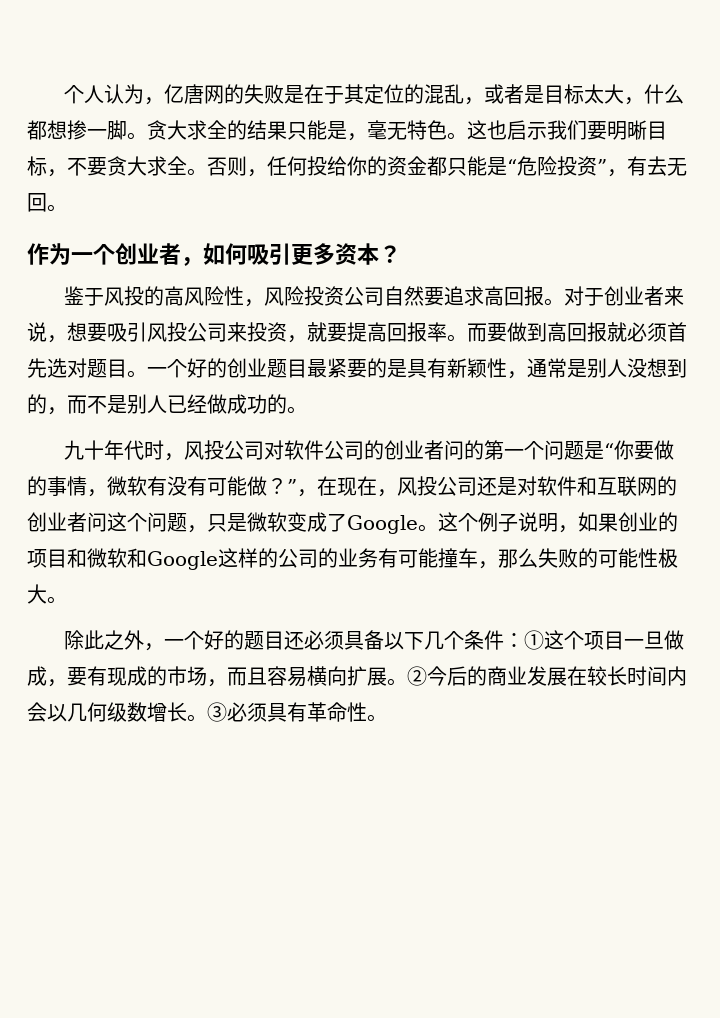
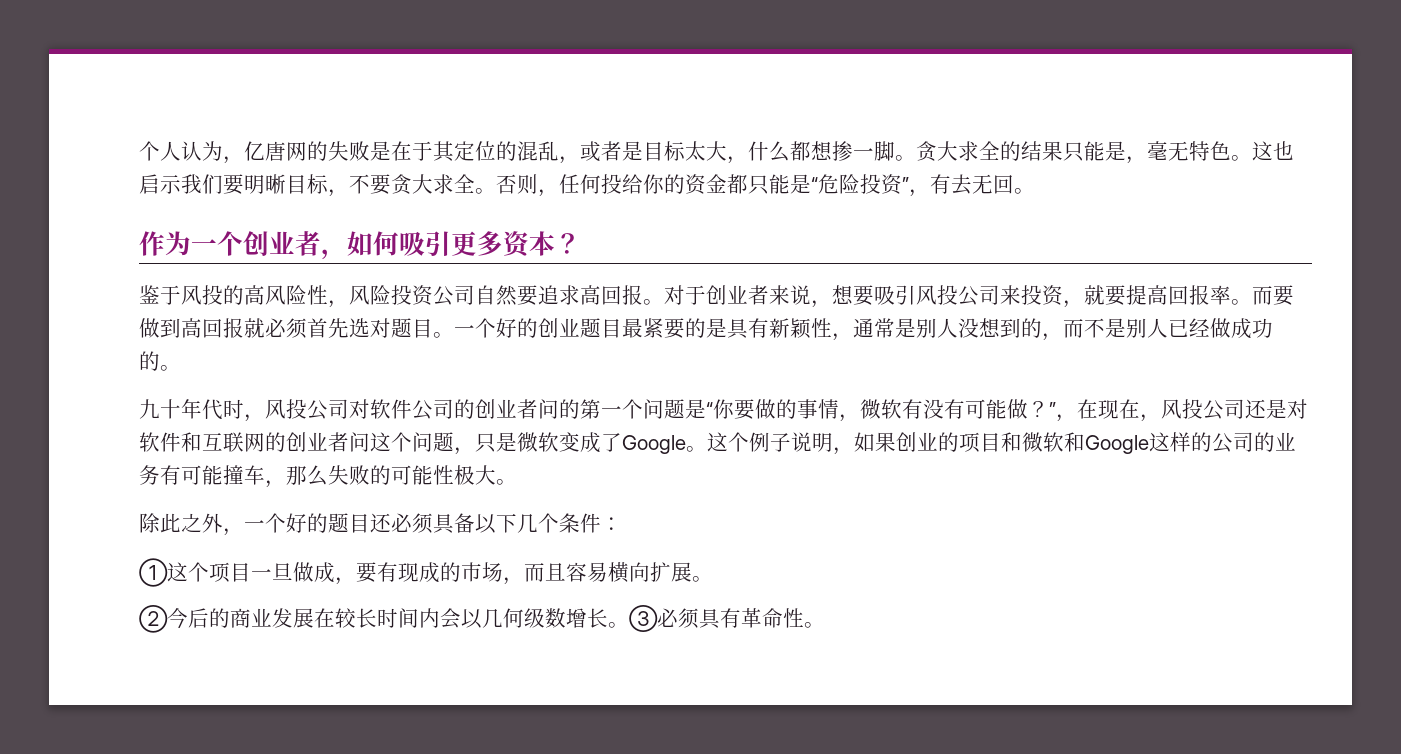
(525, 640) none -> (622, 524) //
(407, 682) none -> (713, 579) //

